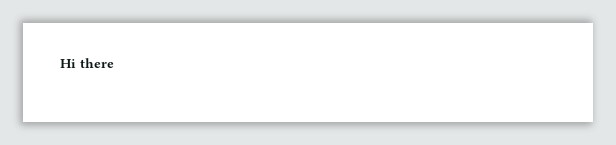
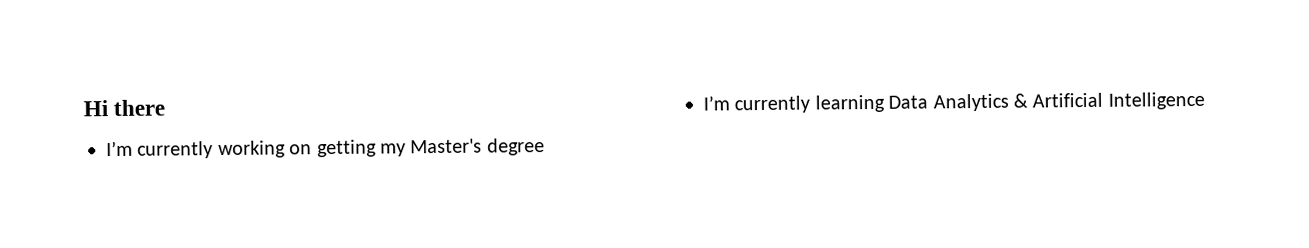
(114, 63) none -> [106,138,545,159] [703,91,1205,114] // I’m currently working on getting my Master's degree // I’m currently learning Data Analytics & Artificial Intelligence

